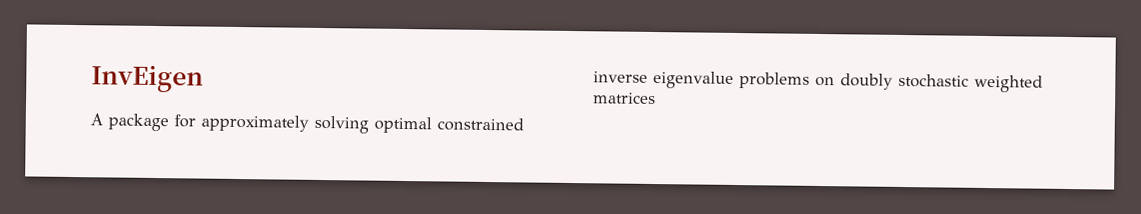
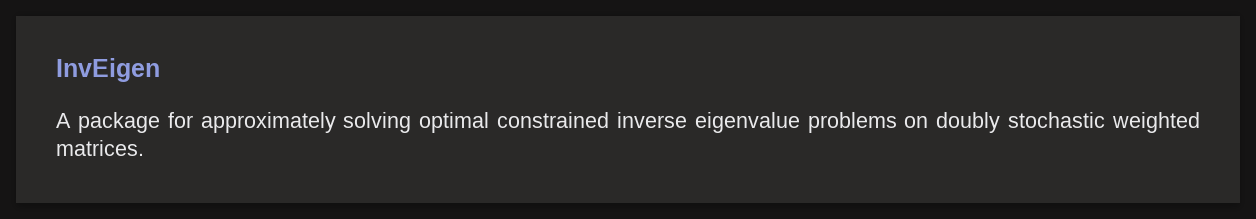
[593,92,656,105] matrices -> [56,140,144,156] matrices.

